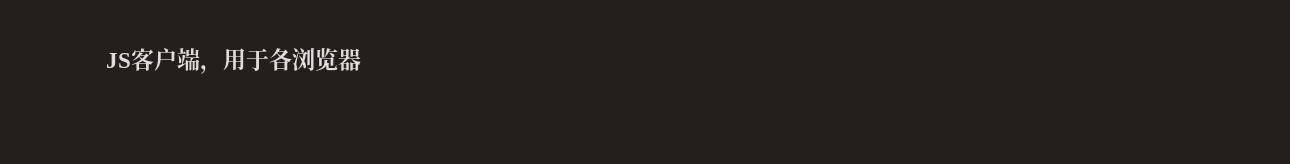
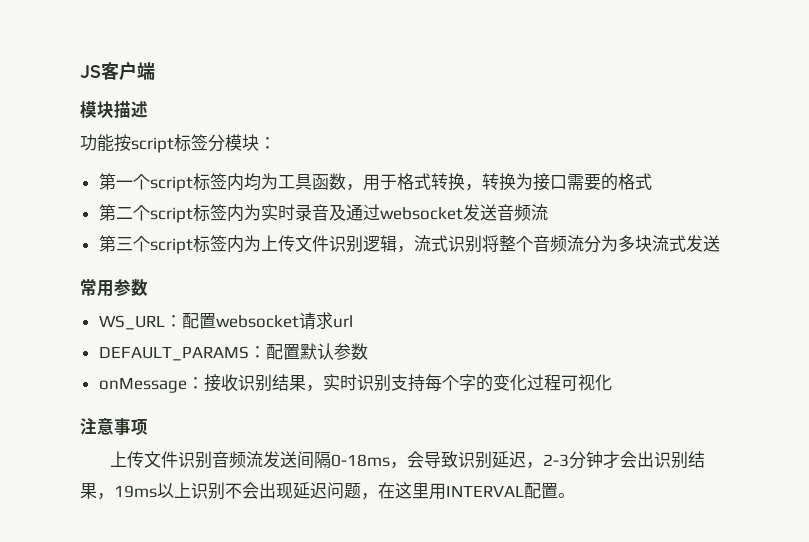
[200,48,361,74] ，用于各浏览器 -> [80,101,148,118] [80,134,276,153] [98,173,652,192] [98,204,548,223] [98,235,720,254] [80,279,148,297] [98,312,353,330] [98,343,368,361] [98,374,612,393] [80,418,148,435] [110,451,706,469] [80,482,575,500] // 模块描述 // 功能按script标签分模块： // 第一个script标签内均为工具函数，用于格式转换，转换为接口需要的格式 // 第二个script标签内为实时录音及通过websocket发送音频流 // 第三个script标签内为上传文件识别逻辑，流式识别将整个音频流分为多块流式发送 // 常用参数 // WS_URL：配置websocket请求url // DEFAULT_PARAMS：配置默认参数 // onMessage：接收识别结果，实时识别支持每个字的变化过程可视化 // 注意事项 // 上传文件识别音频流发送间隔0-18ms，会导致识别延迟，2-3分钟才会出识别结果，19ms以上识别不会出现延迟问题，在这里用INTERVAL配置。

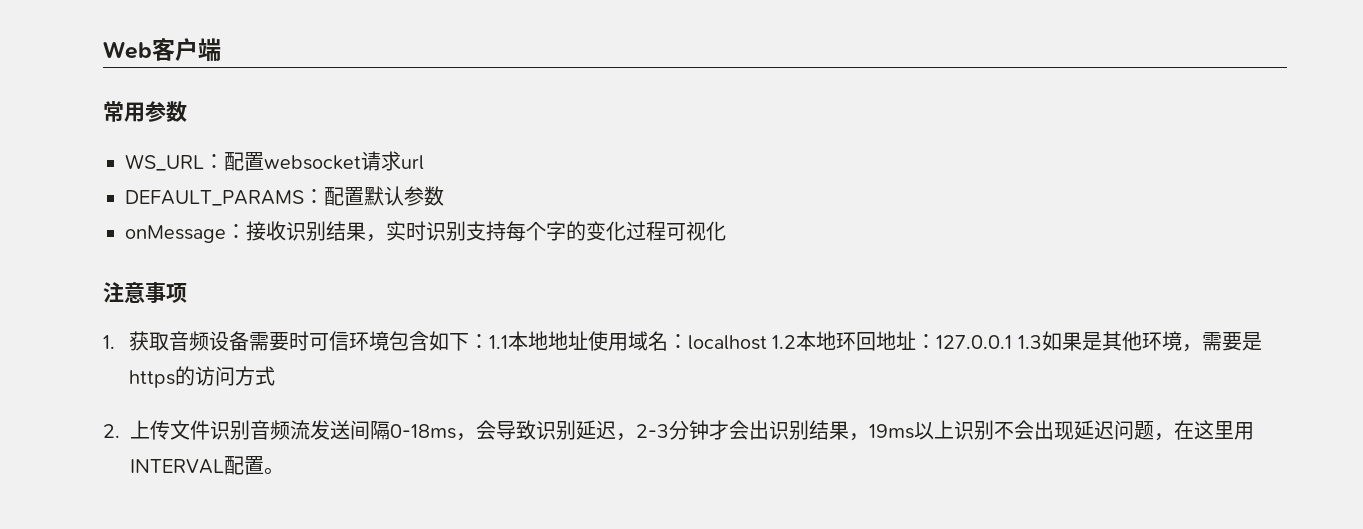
[80,65,101,78] JS -> [103,41,152,59] Web
[80,101,148,118] [80,134,276,153] [98,173,652,192] [98,204,548,223] [98,235,720,254] // 模块描述 // 功能按script标签分模块： // 第一个script标签内均为工具函数，用于格式转换，转换为接口需要的格式 // 第二个script标签内为实时录音及通过websocket发送音频流 // 第三个script标签内为上传文件识别逻辑，流式识别将整个音频流分为多块流式发送 -> (221, 50) none
(148, 427) none -> [103,331,1262,352] [128,366,275,388] [103,424,120,438] 1.获取音频设备需要时可信环境包含如下：1.1本地地址使用域名：localhost 1.2本地环回地址：127.0.0.1 1.3如果是其他环境，需要是https的访问方式 // 2.

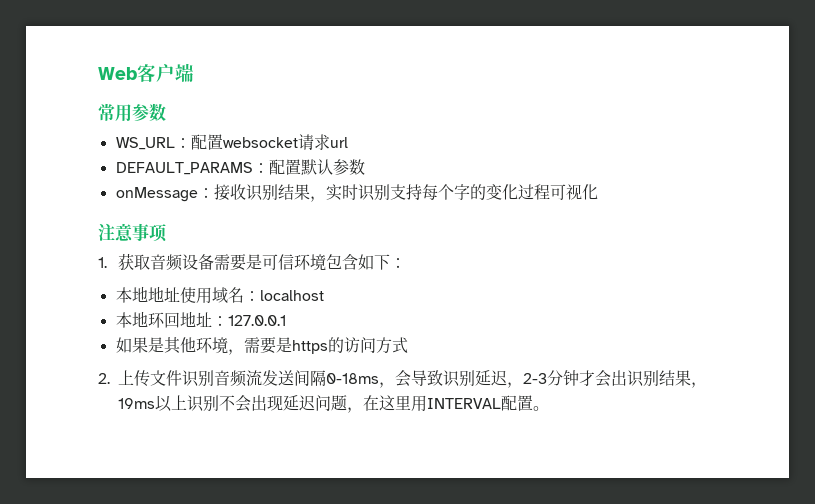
[288,331,309,351] 时 -> [246,254,263,270] 是
[488,335,508,349] 1.1 -> (407, 263) //
[772,335,797,349] 1.2 -> (324, 295) //
[1017,335,1042,349] 1.3 -> (286, 320) //

